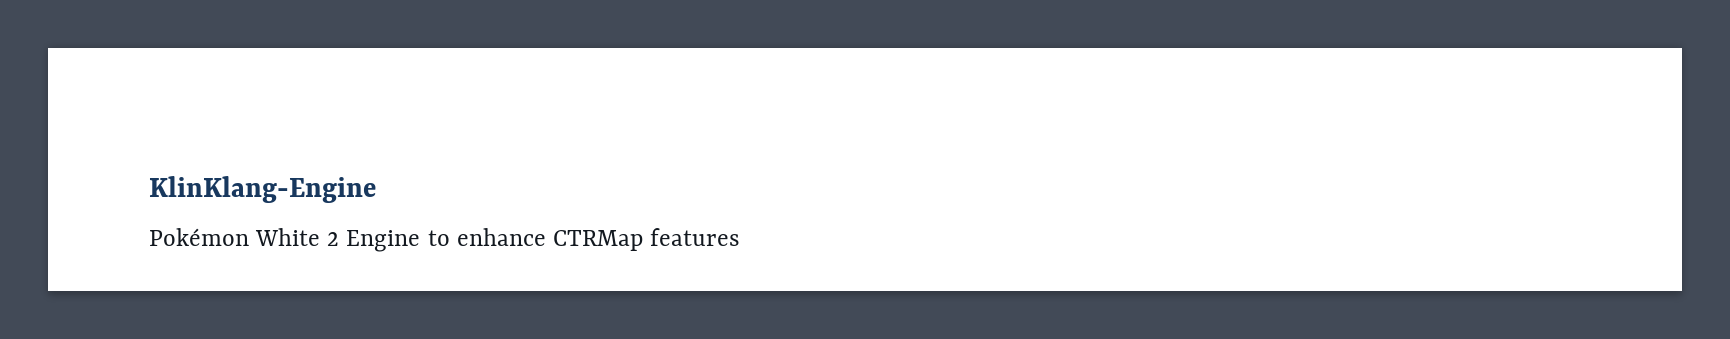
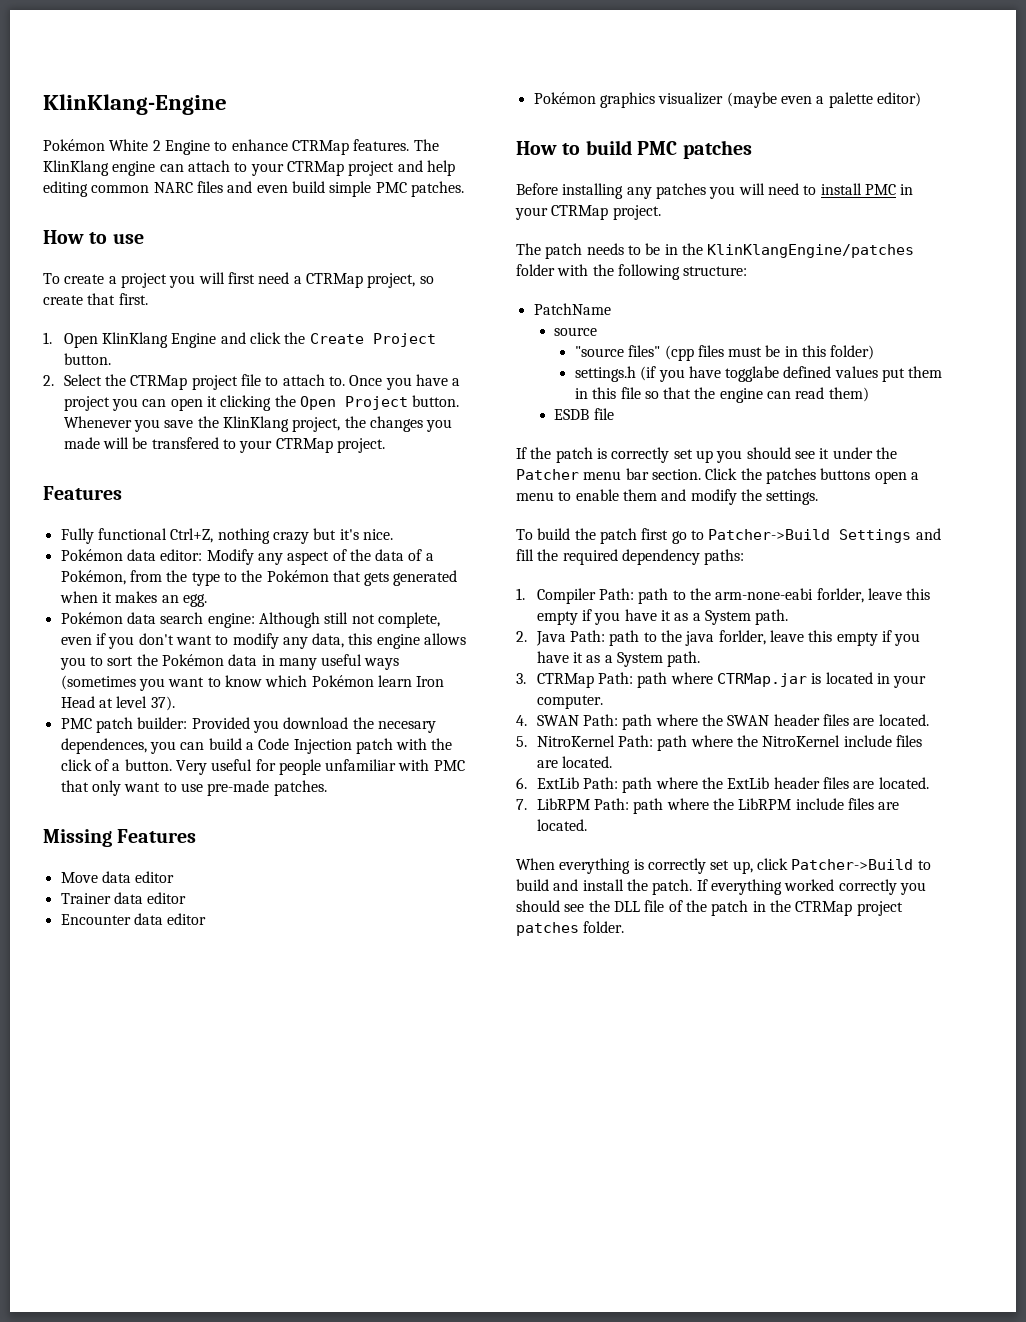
[650,228,741,246] features -> [353,139,439,151] [43,160,455,176] [43,181,464,197] [43,230,144,244] [43,272,434,288] [43,293,148,305] [43,332,436,348] [63,353,111,365] [43,374,461,390] [63,395,460,411] [63,416,453,432] [63,437,385,453] [43,486,122,500] [60,528,393,544] [60,549,434,565] [60,570,458,586] [59,591,207,607] [60,612,440,628] [60,633,467,649] [59,654,400,670] [60,675,445,691] [60,696,175,711] [60,717,436,733] [60,738,453,754] [60,759,465,775] [60,780,327,796] [43,829,197,847] [60,871,175,883] [60,892,187,904] [60,913,207,925] [533,92,921,108] [516,140,752,159] [516,183,914,199] [515,205,661,220] [516,243,915,259] [516,264,748,280] [533,303,611,315] [554,327,598,336] [574,345,875,361] [574,366,943,382] [574,387,869,403] [554,408,614,420] [516,447,897,463] [516,468,919,484] [516,489,819,505] [516,528,941,544] [516,549,745,565] [516,588,931,604] [536,609,789,625] [516,630,921,646] [536,651,701,667] [516,672,927,688] [536,695,603,709] [516,714,929,730] [516,735,922,751] [536,756,612,768] [516,777,929,793] [516,798,900,814] [536,819,587,831] [516,858,931,874] [516,879,926,895] [516,900,903,916] [516,921,625,936] features. The KlinKlang engine can attach to your CTRMap project and help editing common NARC files and even build simple PMC patches. // How to use // To create a project you will first need a CTRMap project, so create that first. // 1. Open KlinKlang Engine and click the Create Project button. // 2. Select the CTRMap project file to attach to. Once you have a project you can open it clicking the Open Project button. Whenever you save the KlinKlang project, the changes you made will be transfered to your CTRMap project. // Features // Fully functional Ctrl+Z, nothing crazy but it's nice. // Pokémon data editor: Modify any aspect of the data of a Pokémon, from the type to the Pokémon that gets generated when it makes an egg. // Pokémon data search engine: Although still not complete, even if you don't want to modify any data, this engine allows you to sort the Pokémon data in many useful ways (sometimes you want to know which Pokémon learn Iron Head at level 37). // PMC patch builder: Provided you download the necesary dependences, you can build a Code Injection patch with the click of a button. Very useful for people unfamiliar with PMC that only want to use pre-made patches. // Missing Features // Move data editor // Trainer data editor // Encounter data editor // Pokémon graphics visualizer (maybe even a palette editor) // How to build PMC patches // Before installing any patches you will need to install PMC in your CTRMap project. // The patch needs to be in the KlinKlangEngine/patches folder with the following structure: // PatchName // source // "source files" (cpp files must be in this folder) // settings.h (if you have togglabe defined values put them in this file so that the engine can read them) // ESDB file // If the patch is correctly set up you should see it under the Patcher menu bar section. Click the patches buttons open a menu to enable them and modify the settings. // To build the patch first go to Patcher->Build Settings and fill the required dependency paths: // 1. Compiler Path: path to the arm-none-eabi forlder, leave this empty if you have it as a System path. // 2. Java Path: path to the java forlder, leave this empty if you have it as a System path. // 3. CTRMap Path: path where CTRMap.jar is located in your computer. // 4. SWAN Path: path where the SWAN header files are located. // 5. NitroKernel Path: path where the NitroKernel include files are located. // 6. ExtLib Path: path where the ExtLib header files are located. // 7. LibRPM Path: path where the LibRPM include files are located. // When everything is correctly set up, click Patcher->Build to build and install the patch. If everything worked correctly you should see the DLL file of the patch in the CTRMap project patches folder.

